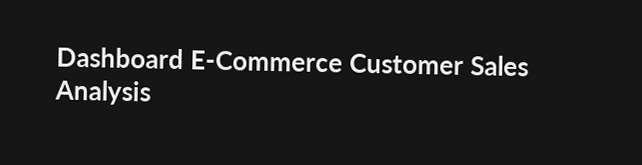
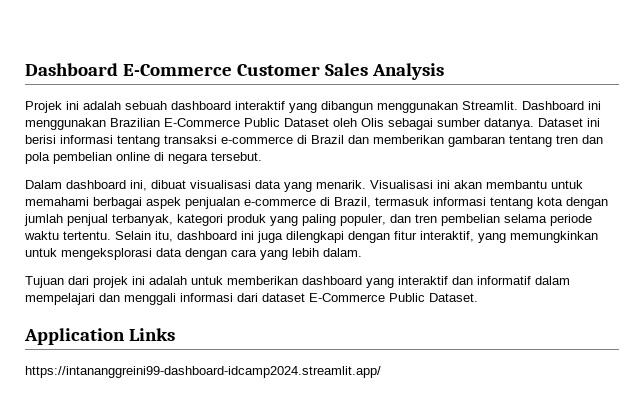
(151, 92) none -> [25,101,601,113] [25,118,600,130] [25,135,603,147] [25,152,262,164] [25,180,583,192] [25,197,608,209] [24,214,592,226] [24,231,598,243] [25,248,362,260] [25,276,570,288] [25,293,478,305] [24,328,175,345] [25,366,381,378] // Projek ini adalah sebuah dashboard interaktif yang dibangun menggunakan Streamlit. Dashboard ini menggunakan Brazilian E-Commerce Public Dataset oleh Olis sebagai sumber datanya. Dataset ini berisi informasi tentang transaksi e-commerce di Brazil dan memberikan gambaran tentang tren dan pola pembelian online di negara tersebut. // Dalam dashboard ini, dibuat visualisasi data yang menarik. Visualisasi ini akan membantu untuk memahami berbagai aspek penjualan e-commerce di Brazil, termasuk informasi tentang kota dengan jumlah penjual terbanyak, kategori produk yang paling populer, dan tren pembelian selama periode waktu tertentu. Selain itu, dashboard ini juga dilengkapi dengan fitur interaktif, yang memungkinkan untuk mengeksplorasi data dengan cara yang lebih dalam. // Tujuan dari projek ini adalah untuk memberikan dashboard yang interaktif dan informatif dalam mempelajari dan menggali informasi dari dataset E-Commerce Public Dataset. // Application Links // https://intananggreini99-dashboard-idcamp2024.streamlit.app/

